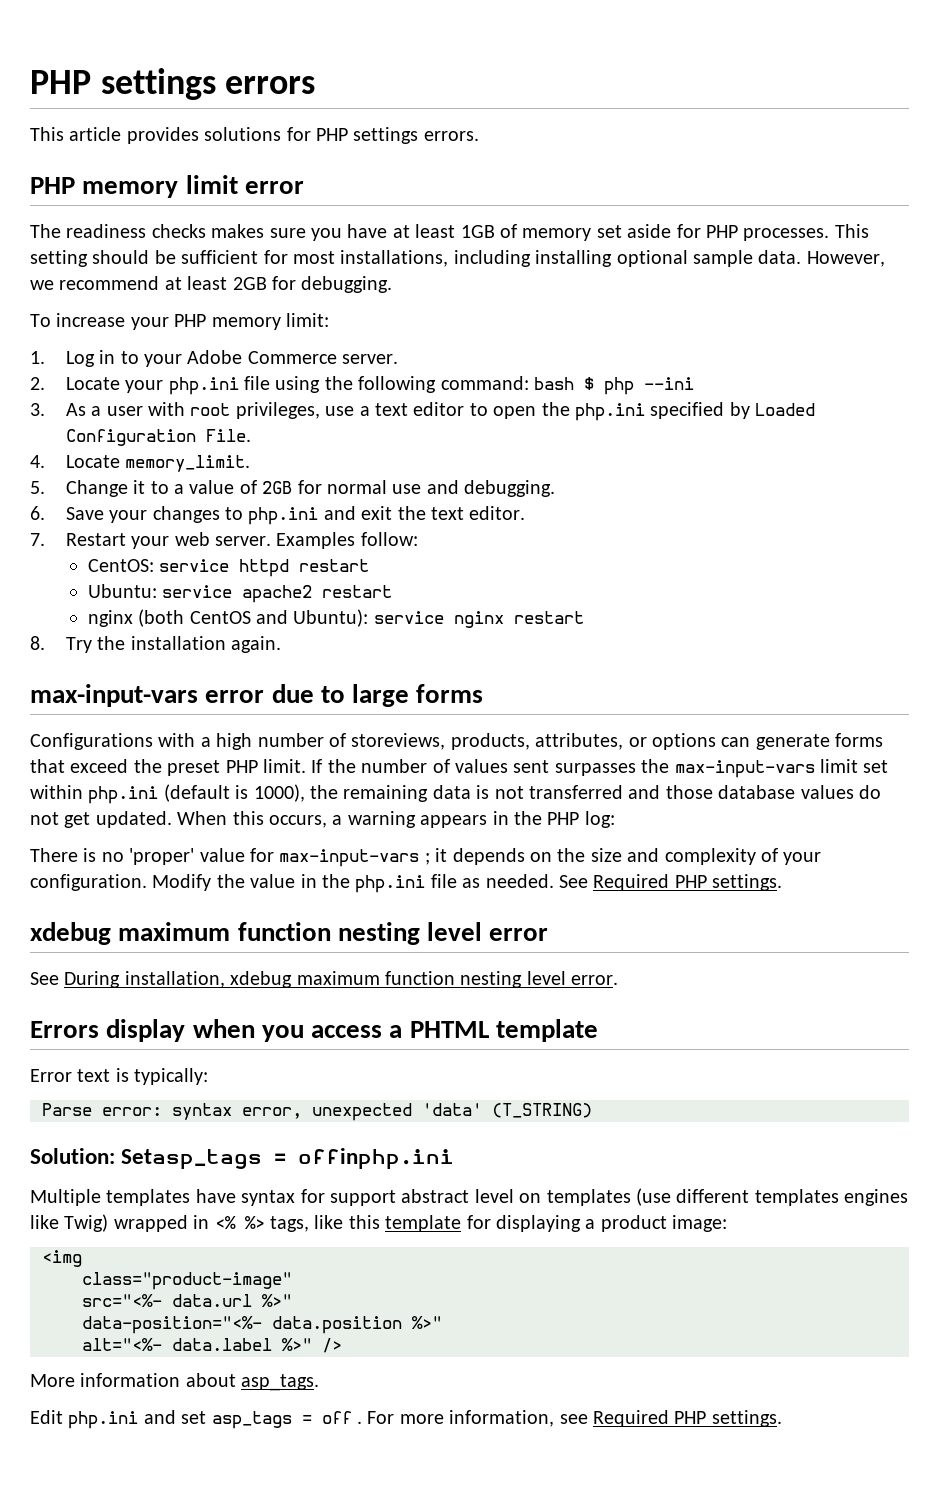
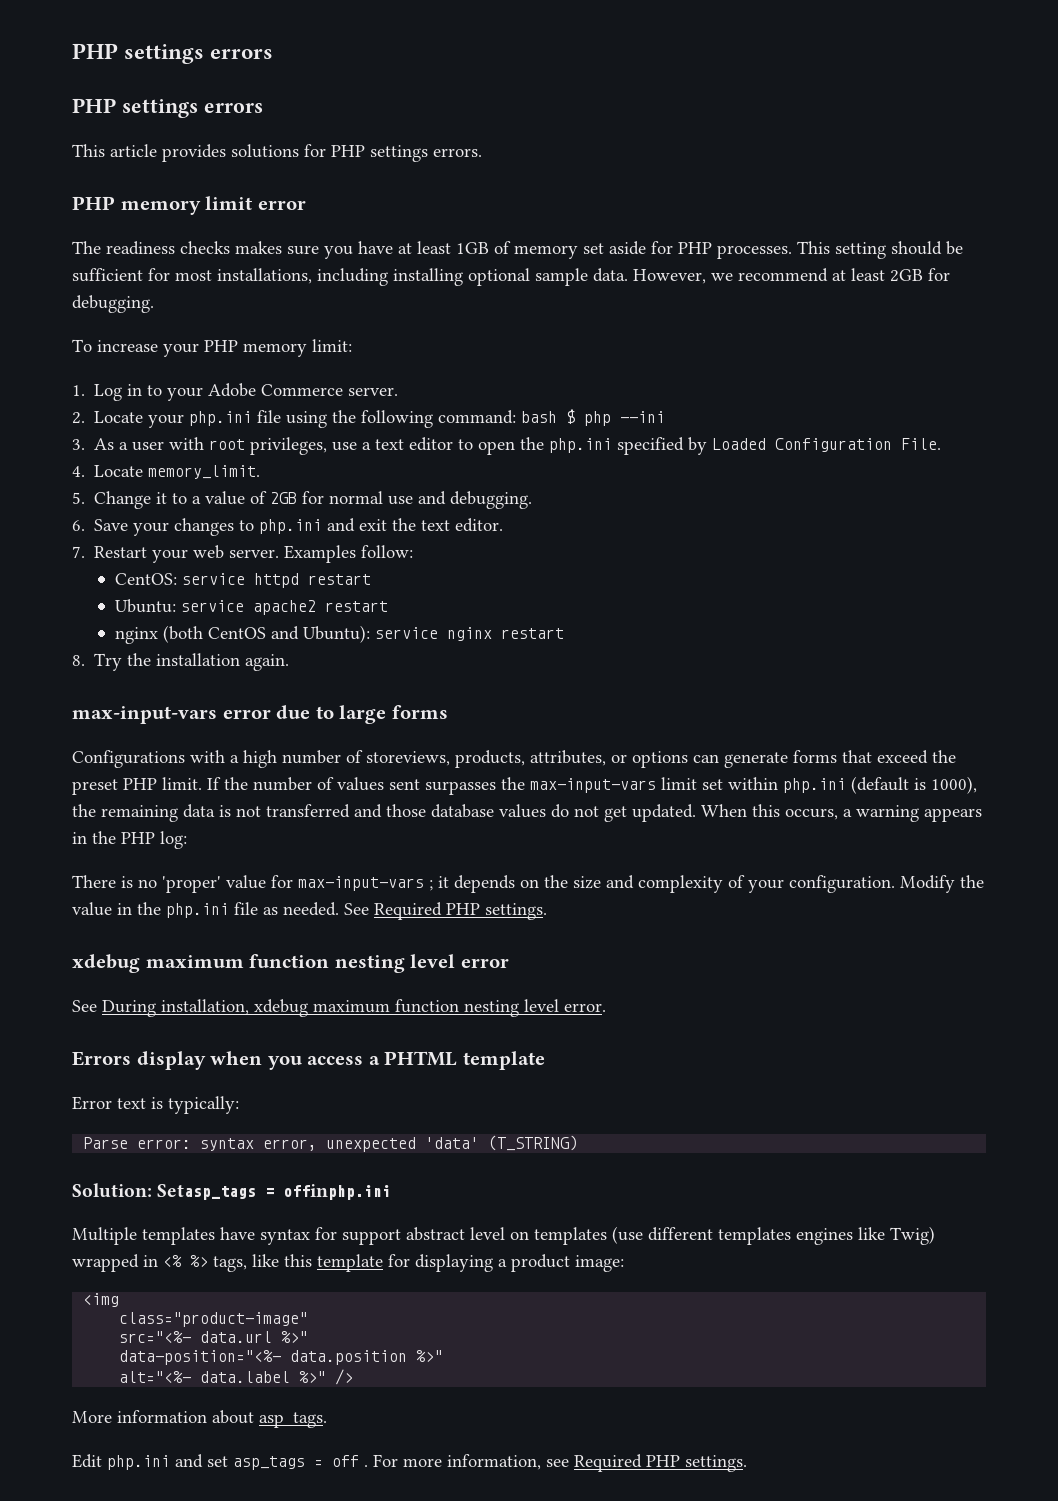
[30,68,316,100] PHP settings errors -> [72,43,274,64] [72,98,263,118] PHP settings errors // PHP settings errors

